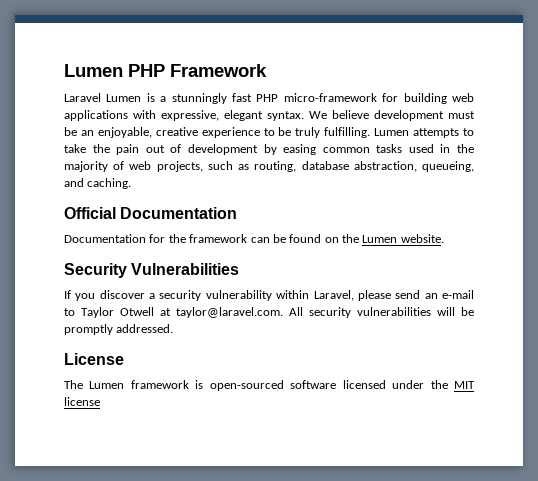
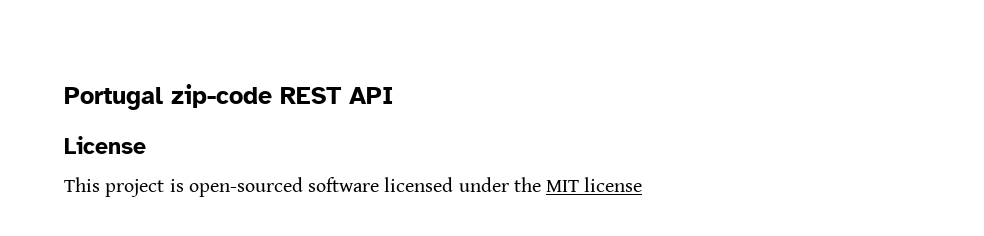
[64,64,267,77] [64,93,474,104] [64,110,475,121] [64,127,475,138] [64,144,474,155] [64,161,475,172] [64,178,132,189] [64,207,238,219] [64,234,444,243] [64,263,240,278] [64,290,475,301] [64,307,474,318] [64,324,174,335] [64,353,124,365] [64,380,189,389] Lumen PHP Framework // Laravel Lumen is a stunningly fast PHP micro-framework for building web applications with expressive, elegant syntax. We believe development must be an enjoyable, creative experience to be truly fulfilling. Lumen attempts to take the pain out of development by easing common tasks used in the majority of web projects, such as routing, database abstraction, queueing, and caching. // Official Documentation // Documentation for the framework can be found on the Lumen website. // Security Vulnerabilities // If you discover a security vulnerability within Laravel, please send an e-mail to Taylor Otwell at taylor@laravel.com. All security vulnerabilities will be promptly addressed. // License // The Lumen framework -> [64,84,393,110] [64,136,146,154] [64,177,165,197] Portugal zip-code REST API // License // This project

